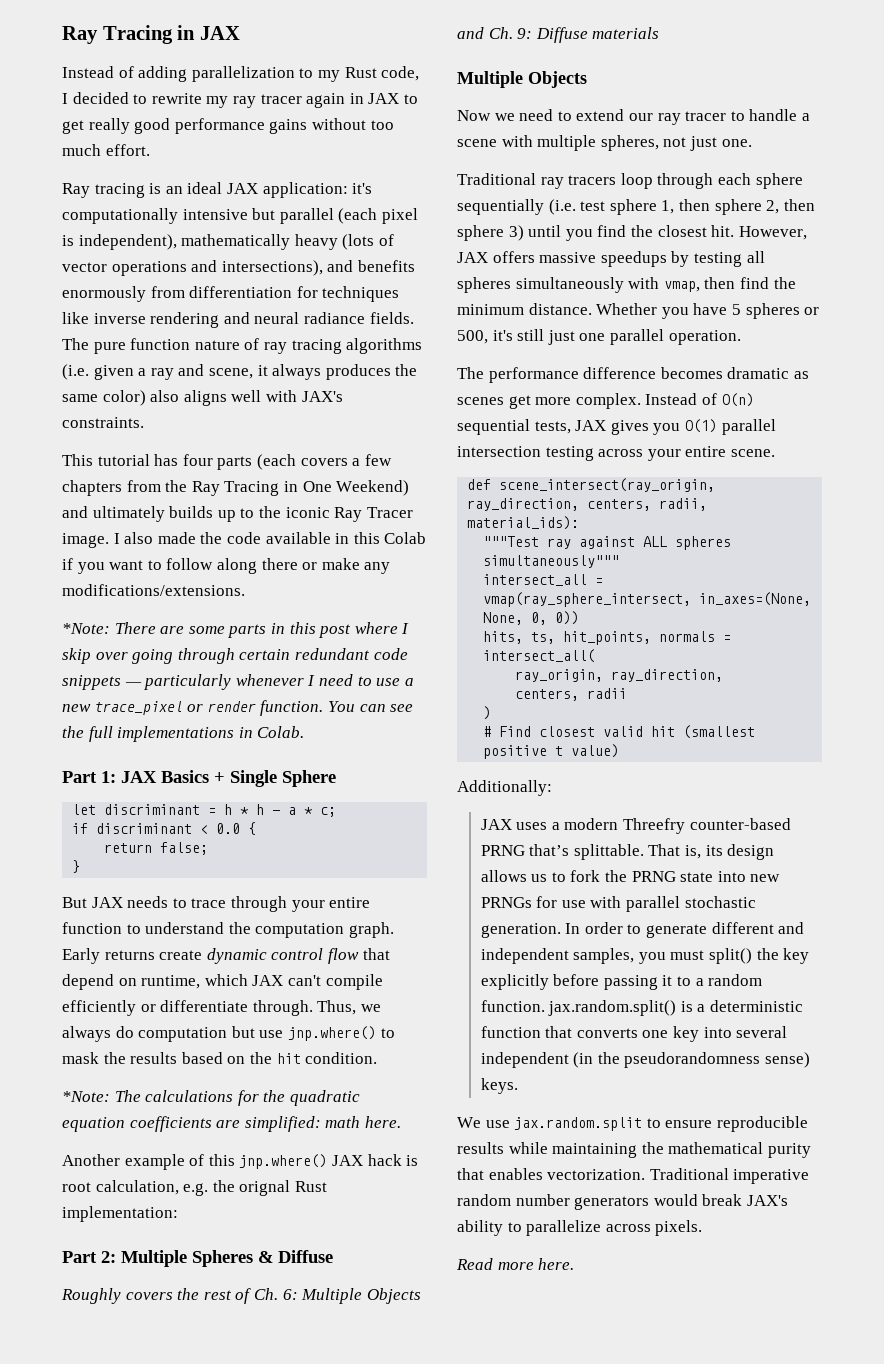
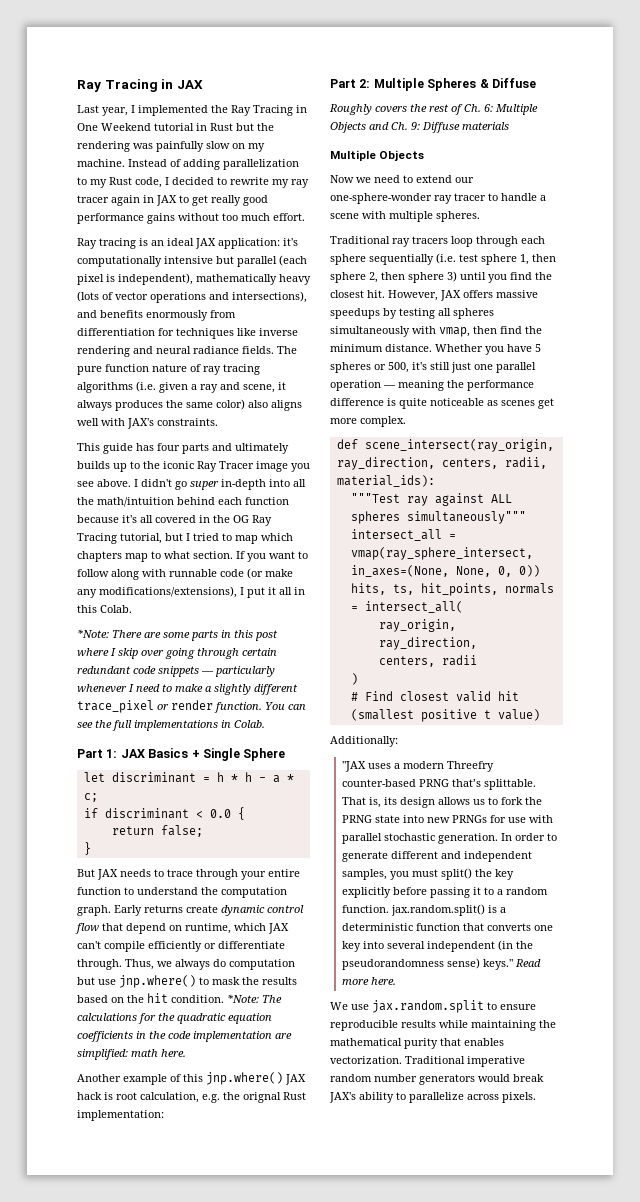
(240, 33) none -> [77,105,307,116] [77,123,274,131] [77,141,265,152] [77,159,125,167] Last year, I implemented the Ray Tracing in One Weekend tutorial in Rust but the rendering was painfully slow on my machine.
[97,454,150,466] tutorial -> [103,443,133,454] guide
[256,454,392,470] [62,480,410,496] (each covers a few chapters from the Ray Tracing in One Weekend) -> (209, 448) none
[62,532,427,548] [62,558,73,570] image. I also made the code available in this Colab if -> [256,461,310,472] [77,479,306,490] [77,497,289,507] [77,515,272,526] [77,533,293,544] [77,551,245,562] image you see above. I didn't go super in-depth into all the math/intuition behind each function because it's all covered in the OG Ray Tracing tutorial, but I tried to map which chapters map to what section. If
[261,558,391,574] [62,584,245,596] there or make any modifications/extensions. -> [142,568,293,579] [77,586,305,598] [77,605,132,613] with runnable code (or make any modifications/extensions), I put it all in this Colab.
[376,678,414,686] [62,704,91,712] use a new -> [175,684,298,695] make a slightly different
(378, 1058) // -> (224, 999) none
(212, 1124) none -> [136,1031,272,1042] in the code implementation
(653, 117) none -> [330,193,432,204] one-sphere-wonder
[600,135,752,151] spheres, not just one. -> [436,211,480,222] spheres.
[668,330,741,345] [457,367,790,383] operation. // The performance difference becomes dramatic -> [330,380,534,391] [330,398,484,409] operation — meaning the performance difference is quite noticeable
[645,393,754,407] [457,419,776,435] [457,446,775,461] Instead of O(n) sequential tests, JAX gives you O(1) parallel intersection testing across your entire scene. -> (406, 421) none
[480,819,512,830] JAX -> [342,761,367,772] "JAX
[480,1078,518,1094] keys. -> [483,959,542,970] [342,977,397,985] keys." Read more here.
[456,1258,575,1270] // Read more here. -> (536, 1097) none

